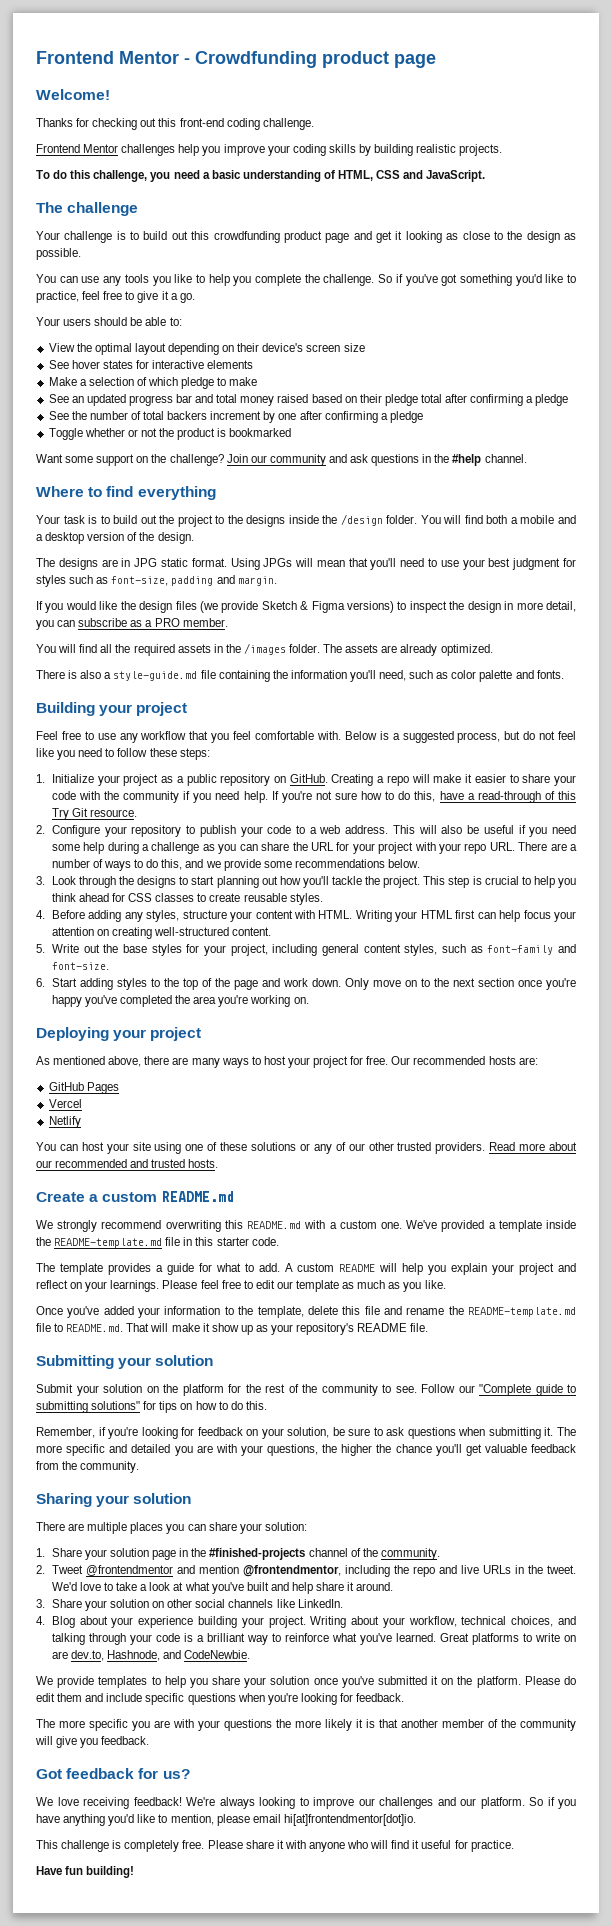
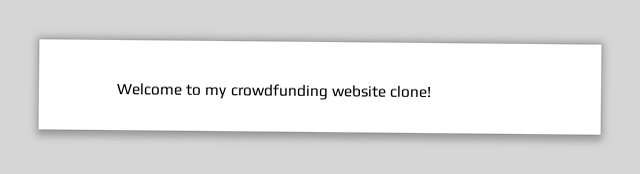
[36,51,436,68] [36,89,110,100] [36,118,314,130] [36,144,503,156] [36,170,486,182] [36,202,139,216] [36,231,576,243] [36,248,81,260] [36,274,576,286] [36,291,195,303] [36,317,182,326] [48,343,365,355] [48,360,254,369] [48,377,258,389] [48,394,569,406] [48,411,423,423] [48,428,292,440] [36,454,527,466] [36,486,216,500] [36,514,576,527] [36,532,194,544] [36,558,576,570] [36,575,277,587] [36,601,577,613] [36,618,228,630] [36,643,493,656] [36,670,564,682] [36,702,188,716] [36,731,576,743] [36,748,210,760] [36,774,577,786] [51,791,576,803] [51,808,138,820] [36,825,576,837] [51,842,577,854] [51,859,421,871] [36,876,577,888] [51,893,323,905] [36,910,576,922] [51,927,272,939] [36,944,576,956] [51,962,109,970] [36,978,576,990] [51,995,309,1007] [36,1027,202,1041] [36,1056,538,1068] [48,1082,119,1094] [48,1099,82,1108] [48,1116,81,1128] [36,1142,577,1154] [36,1159,219,1168] [36,1191,234,1202] [36,1220,576,1232] [36,1237,279,1248] [36,1263,577,1275] [36,1280,446,1292] [36,1306,576,1318] [36,1323,429,1335] [36,1355,214,1369] [36,1384,576,1396] [36,1401,267,1413] [36,1427,576,1439] [36,1444,576,1456] [36,1461,140,1473] [36,1493,192,1507] [36,1522,307,1534] [36,1548,440,1560] [36,1565,576,1577] [51,1582,394,1594] [36,1599,343,1611] [36,1616,576,1628] [51,1633,576,1645] [51,1650,251,1661] [36,1676,577,1688] [36,1693,405,1705] [36,1719,576,1731] [35,1736,150,1748] [36,1768,190,1779] [36,1797,576,1809] [36,1814,416,1826] [36,1840,514,1852] [36,1866,135,1878] Frontend Mentor - Crowdfunding product page // Welcome! // Thanks for checking out this front-end coding challenge. // Frontend Mentor challenges help you improve your coding skills by building realistic projects. // To do this challenge, you need a basic understanding of HTML, CSS and JavaScript. // The challenge // Your challenge is to build out this crowdfunding product page and get it looking as close to the design as possible. // You can use any tools you like to help you complete the challenge. So if you've got something you'd like to practice, feel free to give it a go. // Your users should be able to: // View the optimal layout depending on their device's screen size // See hover states for interactive elements // Make a selection of which pledge to make // See an updated progress bar and total money raised based on their pledge total after confirming a pledge // See the number of total backers increment by one after confirming a pledge // Toggle whether or not the product is bookmarked // Want some support on the challenge? Join our community and ask questions in the #help channel. // Where to find everything // Your task is to build out the project to the designs inside the /design folder. You will find both a mobile and a desktop version of the design. // The designs are in JPG static format. Using JPGs will mean that you'll need to use your best judgment for styles such as font-size, padding and margin. // If you would like the design files (we provide Sketch & Figma versions) to inspect the design in more detail, you can subscribe as a PRO member. // You will find all the required assets in the /images folder. The assets are already optimized. // There is also a style-guide.md file containing the information you'll need, such as color palette and fonts. // Building your project // Feel free to use any workflow that you feel comfortable with. Below is a suggested process, but do not feel like you need to follow these steps: // 1. Initialize your project as a public repository on GitHub. Creating a repo will make it easier to share your code with the community if you need help. If you're not sure how to do this, have a read-through of this Try Git resource. // 2. Configure your repository to publish your code to a web address. This will also be useful if you need some help during a challenge as you can share the URL for your project with your repo URL. There are a number of ways to do this, and we provide some recommendations below. // 3. Look through the designs to start planning out how you'll tackle the project. This step is crucial to help you think ahead for CSS classes to create reusable styles. // 4. Before adding any styles, structure your content with HTML. Writing your HTML first can help focus your attention on creating well-structured content. // 5. Write out the base styles for your project, including general content styles, such as font-family and font-size. // 6. Start adding styles to the top of the page and work down. Only move on to the next section once you're happy you've completed the area you're working on. // Deploying your project // As mentioned above, there are many ways to host your project for free. Our recommended hosts are: // GitHub Pages // Vercel // Netlify // You can host your site using one of these solutions or any of our other trusted providers. Read more about our recommended and trusted hosts. // Create a custom README.md // We strongly recommend overwriting this README.md with a custom one. We've provided a template inside the README-template.md file in this starter code. // The template provides a guide for what to add. A custom README will help you explain your project and reflect on your learnings. Please feel free to edit our template as much as you like. // Once you've added your information to the template, delete this file and rename the README-template.md file to README.md. That will make it show up as your repository's README file. // Submitting your solution // Submit your solution on the platform for the rest of the community to see. Follow our "Complete guide to submitting solutions" for tips on how to do this. // Remember, if you're looking for feedback on your solution, be sure to ask questions when submitting it. The more specific and detailed you are with your questions, the higher the chance you'll get valuable feedback from the community. // Sharing your solution // There are multiple places you can share your solution: // 1. Share your solution page in the #finished-projects channel of the community. // 2. Tweet @frontendmentor and mention @frontendmentor, including the repo and live URLs in the tweet. We'd love to take a look at what you've built and help share it around. // 3. Share your solution on other social channels like LinkedIn. // 4. Blog about your experience building your project. Writing about your workflow, technical choices, and talking through your code is a brilliant way to reinforce what you've learned. Great platforms to write on are dev.to, Hashnode, and CodeNewbie. // We provide templates to help you share your solution once you've submitted it on the platform. Please do edit them and include specific questions when you're looking for feedback. // The more specific you are with your questions the more likely it is that another member of the community will give you feedback. // Got feedback for us? // We love receiving feedback! We're always looking to improve our challenges and our platform. So if you have anything you'd like to mention, please email hi[at]frontendmentor[dot]io. // This challenge is completely free. Please share it with anyone who will find it useful for practice. // Have fun building! -> [116,83,432,101] Welcome to my crowdfunding website clone!

